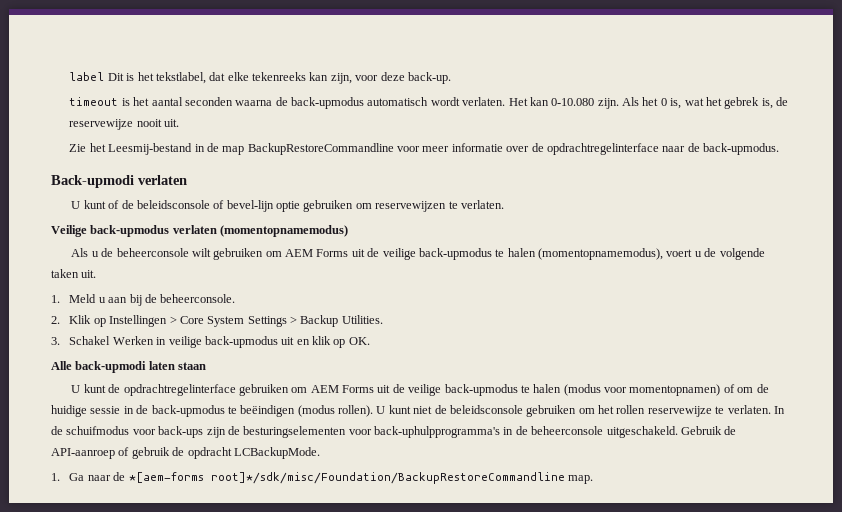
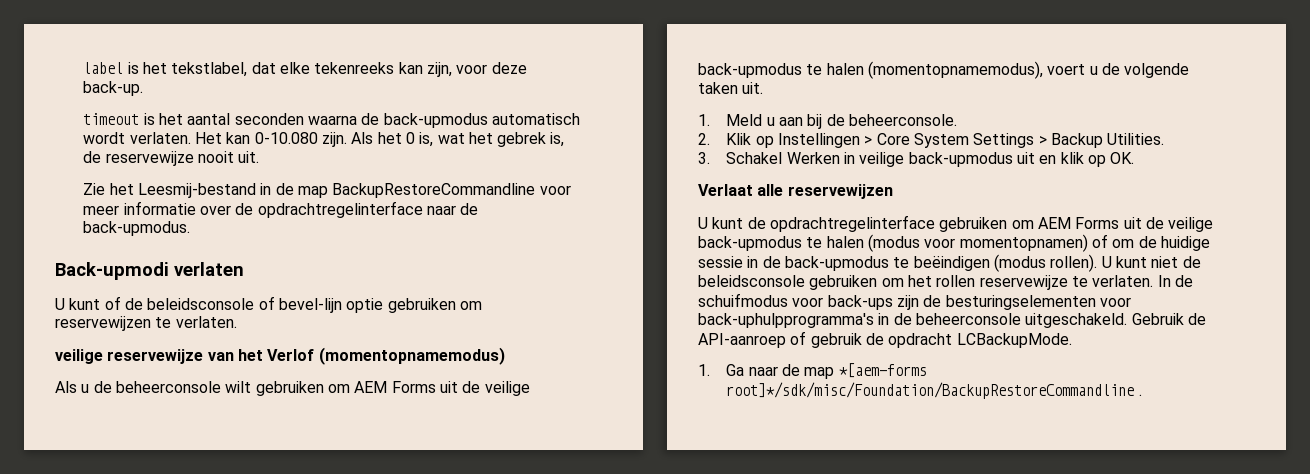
[107,73,124,81] Dit -> (124, 68) none
[51,225,217,237] Veilige back-upmodus verlaten -> [55,349,315,364] veilige reservewijze van het Verlof
[51,361,207,373] Alle back-upmodi laten staan -> [698,184,893,199] Verlaat alle reservewijzen
(126, 476) none -> [804,367,835,379] map
[567,475,593,484] map. -> [1138,394,1142,396] .

